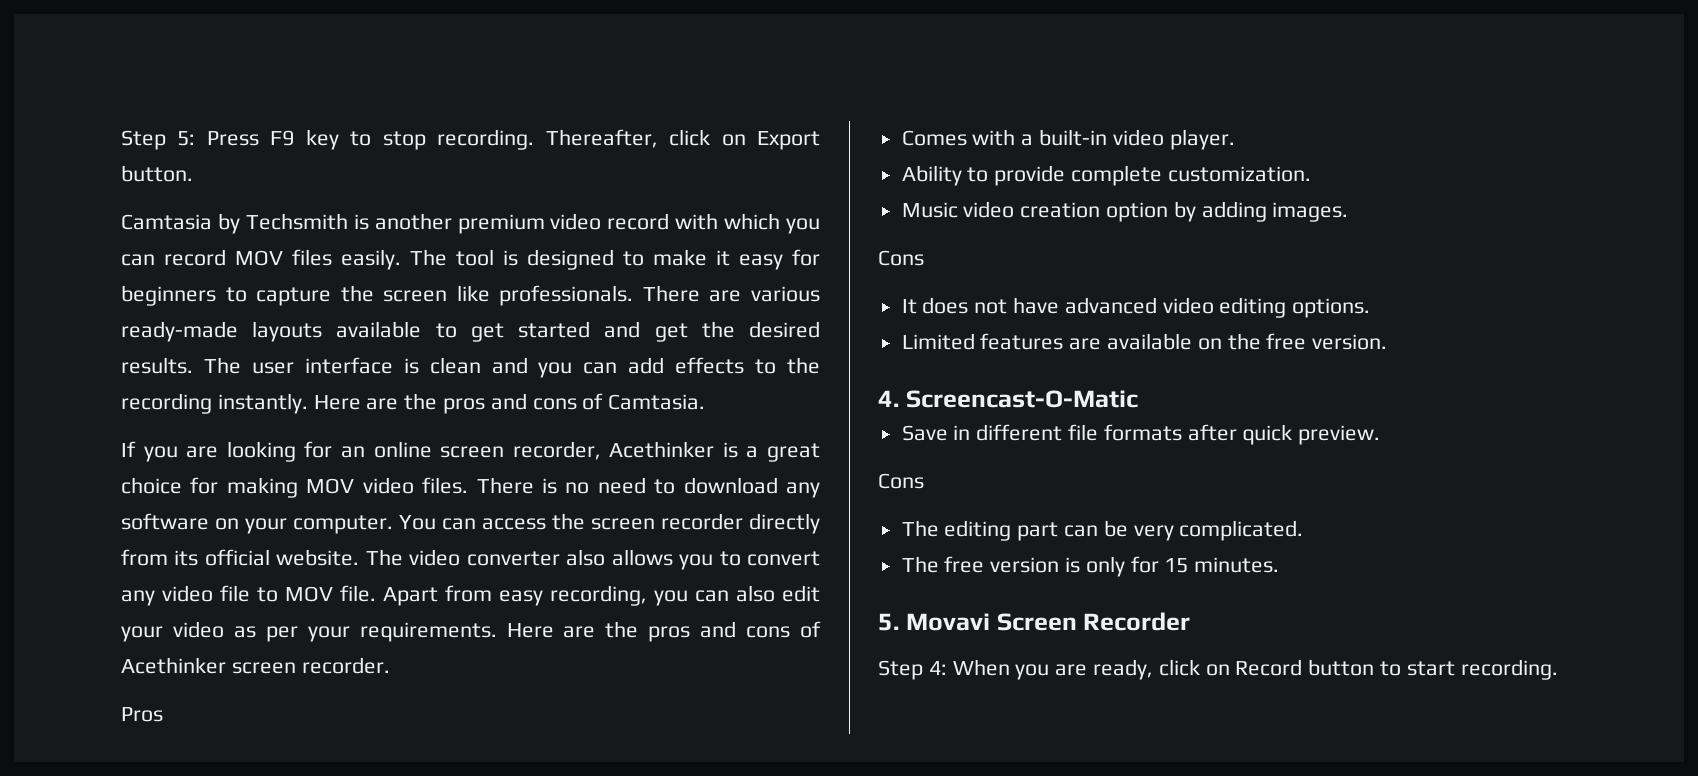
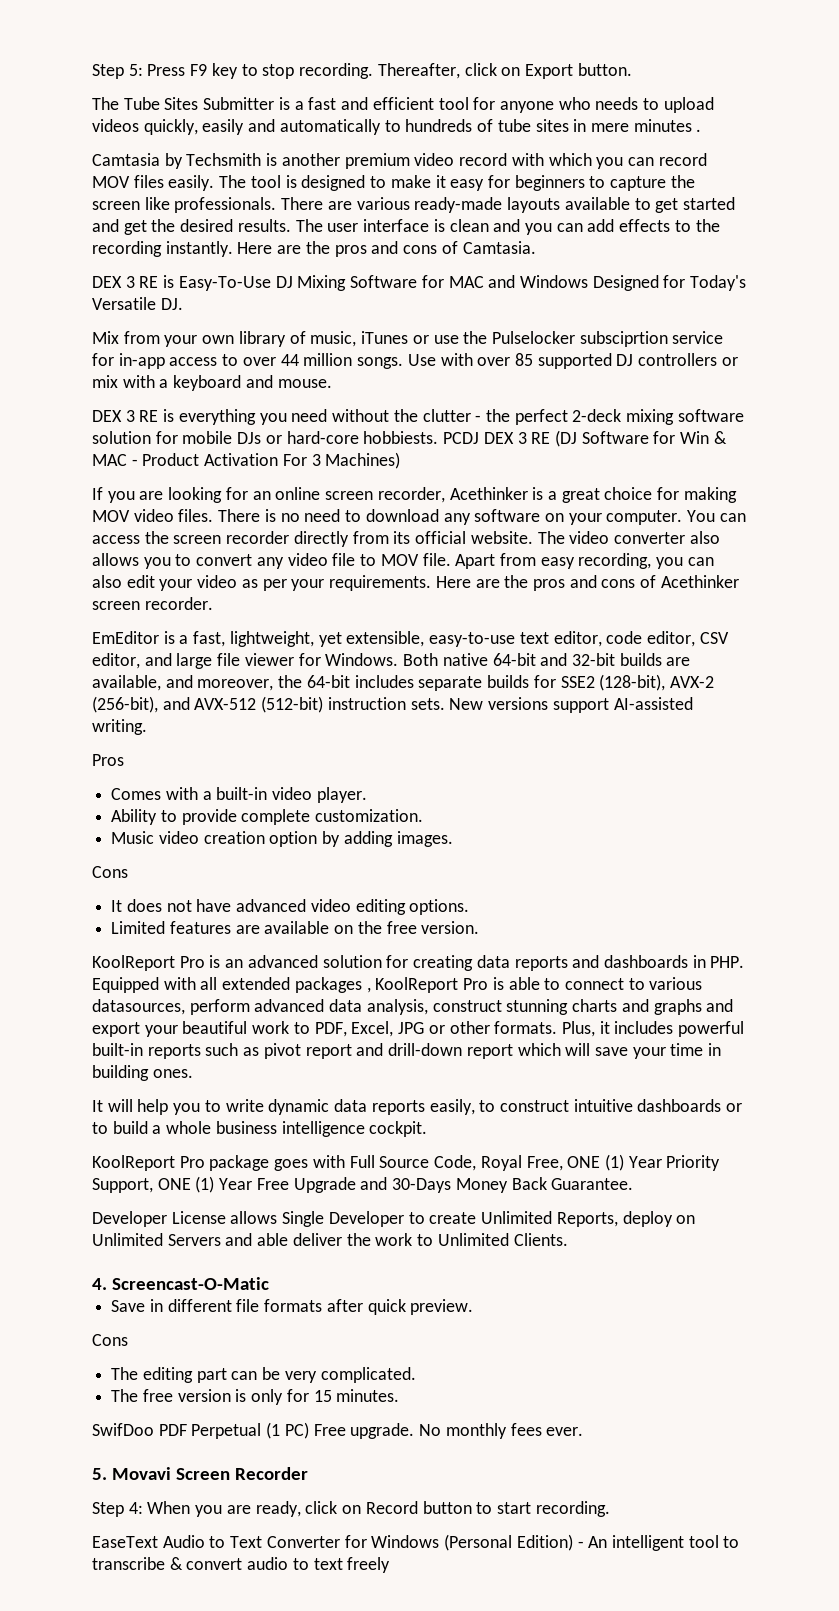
(193, 173) none -> [92,97,714,113] [92,119,702,135] // The Tube Sites Submitter is a fast and efficient tool for anyone who needs to upload videos quickly, easily and automatically to hundreds of tube sites in mere minutes .
(706, 402) none -> [92,275,747,291] [92,297,183,310] [92,331,724,347] [92,353,738,369] [92,375,332,391] [92,409,744,425] [92,430,727,447] [92,452,401,469] // DEX 3 RE is Easy-To-Use DJ Mixing Software for MAC and Windows Designed for Today's Versatile DJ. // Mix from your own library of music, iTunes or use the Pulselocker subsciprtion service for in-app access to over 44 million songs. Use with over 85 supported DJ controllers or mix with a keyboard and mouse. // DEX 3 RE is everything you need without the clutter - the perfect 2-deck mixing software solution for mobile DJs or hard-core hobbiests. PCDJ DEX 3 RE (DJ Software for Win & MAC - Product Activation For 3 Machines)
(390, 665) none -> [92,631,729,647] [92,653,691,669] [92,674,714,691] [92,696,693,713] [92,719,147,735] // EmEditor is a fast, lightweight, yet extensible, easy-to-use text editor, code editor, CSV editor, and large file viewer for Windows. Both native 64-bit and 32-bit builds are available, and moreover, the 64-bit includes separate builds for SSE2 (128-bit), AVX-2 (256-bit), and AVX-512 (512-bit) instruction sets. New versions support AI-assisted writing.
(1388, 342) none -> [92,955,745,971] [92,977,703,993] [92,999,734,1015] [92,1021,745,1037] [92,1043,722,1059] [92,1065,193,1081] [92,1099,743,1115] [92,1121,428,1137] [92,1154,721,1171] [92,1176,634,1193] [92,1211,696,1227] [92,1233,568,1246] // KoolReport Pro is an advanced solution for creating data reports and dashboards in PHP. Equipped with all extended packages , KoolReport Pro is able to connect to various datasources, perform advanced data analysis, construct stunning charts and graphs and export your beautiful work to PDF, Excel, JPG or other formats. Plus, it includes powerful built-in reports such as pivot report and drill-down report which will save your time in building ones. // It will help you to write dynamic data reports easily, to construct intuitive dashboards or to build a whole business intelligence cockpit. // KoolReport Pro package goes with Full Source Code, Royal Free, ONE (1) Year Priority Support, ONE (1) Year Free Upgrade and 30-Days Money Back Guarantee. // Developer License allows Single Developer to create Unlimited Reports, deploy on Unlimited Servers and able deliver the work to Unlimited Clients.
(1280, 565) none -> [92,1422,584,1439] // SwifDoo PDF Perpetual (1 PC) Free upgrade. No monthly fees ever.
(1558, 669) none -> [92,1534,740,1551] [92,1557,391,1573] // EaseText Audio to Text Converter for Windows (Personal Edition) - An intelligent tool to transcribe & convert audio to text freely

